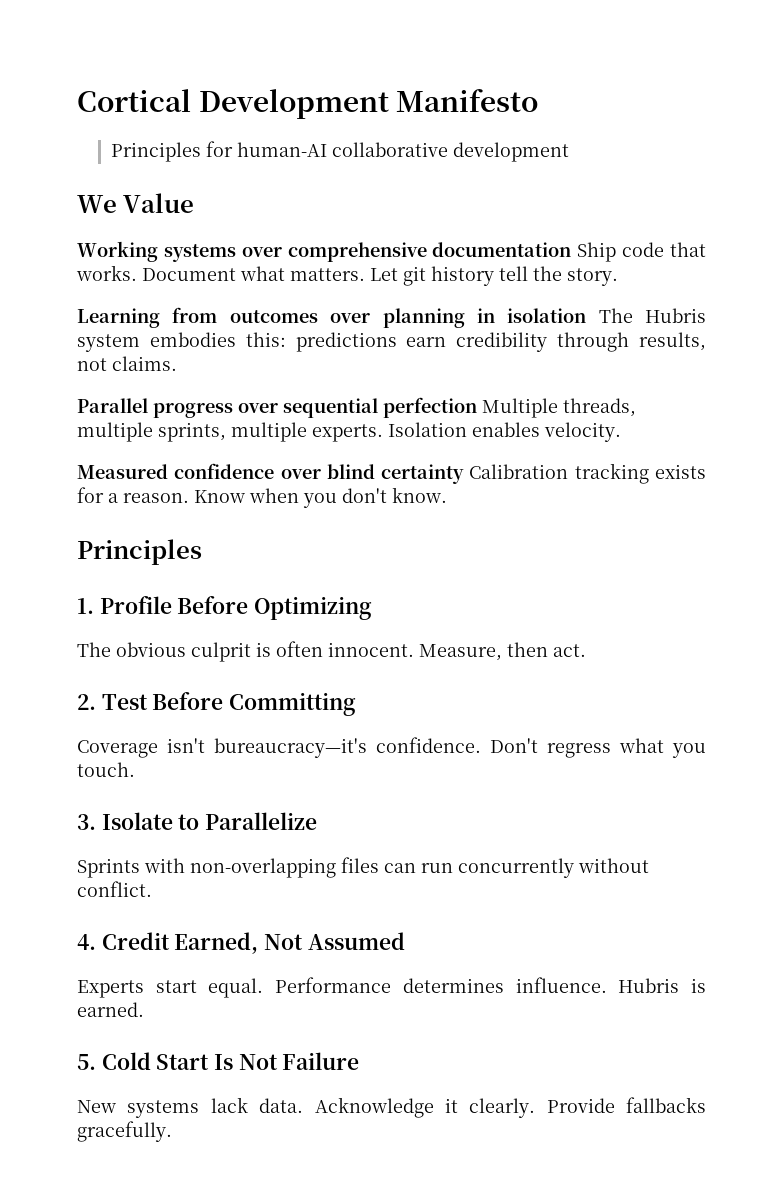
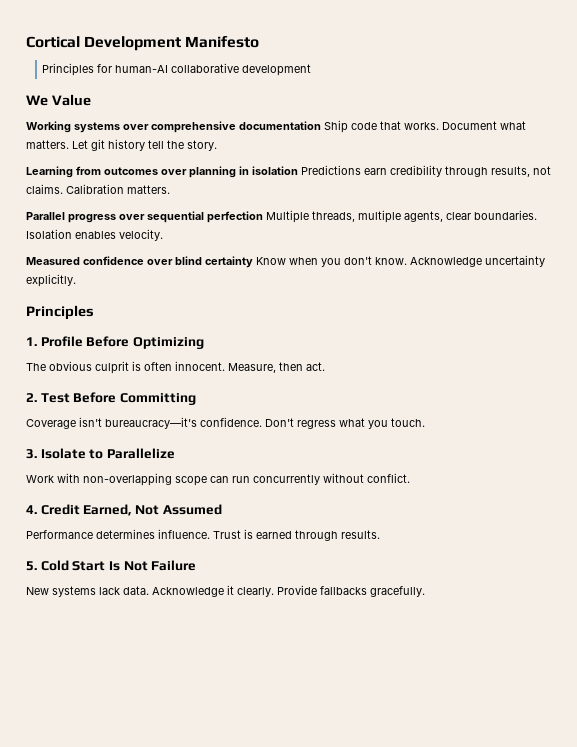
[598,308,706,323] [77,332,397,352] The Hubris system embodies this: predictions -> [301,165,361,175] Predictions
(177, 363) none -> [66,184,170,194] Calibration matters.
[158,422,383,442] sprints, multiple experts. -> [404,210,537,222] agents, clear boundaries.
[469,463,706,484] [77,487,189,503] Calibration tracking exists for a reason. -> (253, 262) none
(447, 495) none -> [410,255,545,267] [26,274,76,287] Acknowledge uncertainty explicitly.
[77,858,140,878] Sprints -> [26,475,54,483] Work
[341,857,379,873] files -> [175,476,207,486] scope
[77,977,706,998] [77,1002,144,1017] Experts start equal. Performance determines influence. Hubris is earned. -> [26,529,380,541] Performance determines influence. Trust is earned through results.

